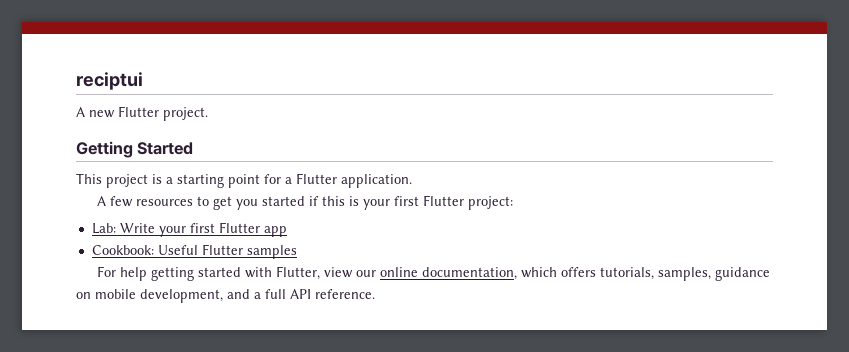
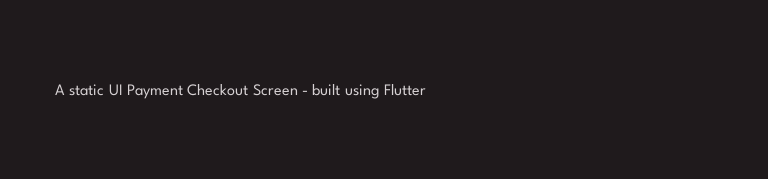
[76,72,143,90] [76,106,208,121] [76,141,194,158] [76,173,412,188] [97,195,514,210] [91,222,287,237] [91,244,297,259] [97,266,771,281] [76,289,375,303] reciptui // A new Flutter project. // Getting Started // This project is a starting point for a Flutter application. // A few resources to get you started if this is your first Flutter project: // Lab: Write your first Flutter app // Cookbook: Useful Flutter samples // For help getting started with Flutter, view our online documentation, which offers tutorials, samples, guidance on mobile development, and a full API reference. -> [55,84,426,99] A static UI Payment Checkout Screen - built using Flutter

